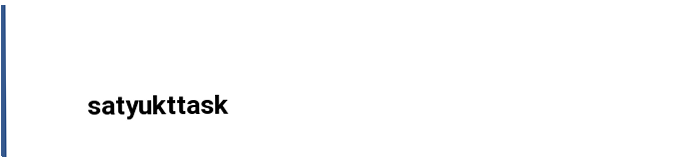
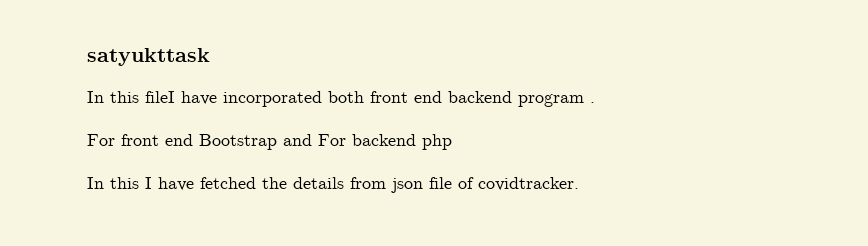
(229, 107) none -> [87,91,595,107] [87,134,452,150] [87,177,579,193] // In this fileI have incorporated both front end backend program . // For front end Bootstrap and For backend php // In this I have fetched the details from json file of covidtracker.

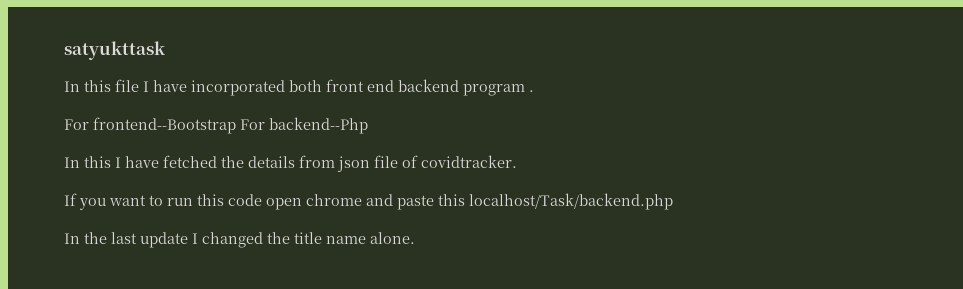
[145,91,175,103] fileI -> [115,79,149,92] file I
[121,134,452,150] front end Bootstrap and For backend php -> [93,117,368,134] frontend--Bootstrap For backend--Php
(579, 184) none -> [64,193,673,210] [64,232,415,248] // If you want to run this code open chrome and paste this localhost/Task/backend.php // In the last update I changed the title name alone.

